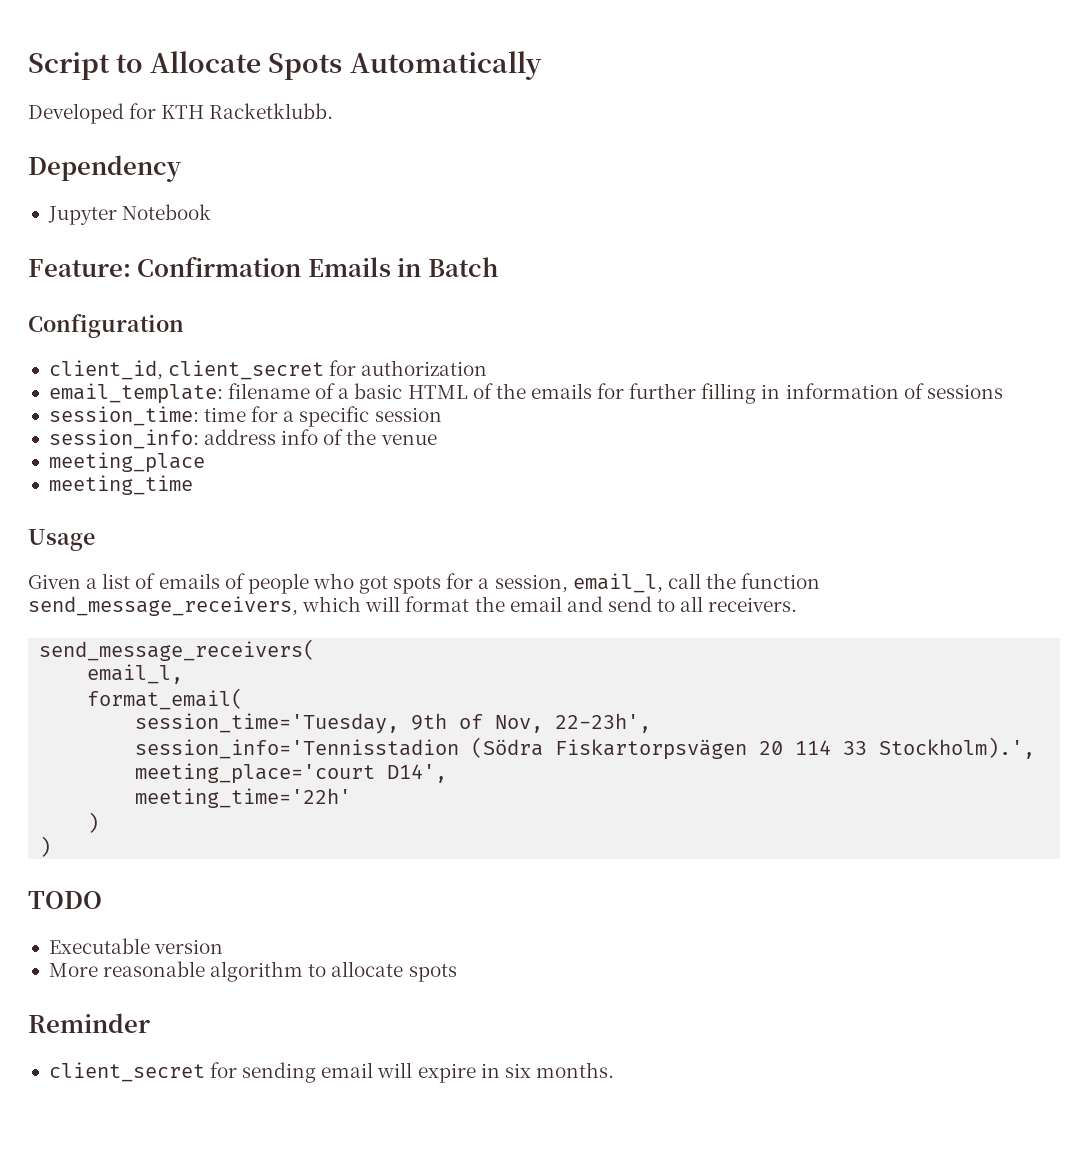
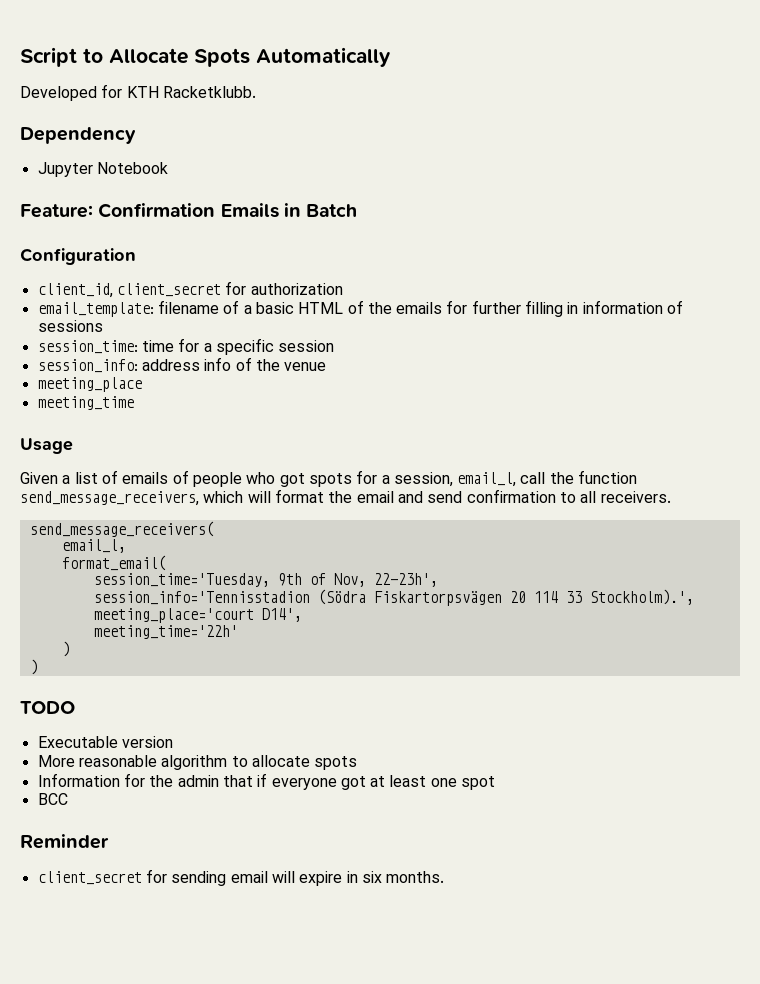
(652, 604) none -> [466,489,556,503] confirmation
(457, 973) none -> [37,773,496,790] [37,793,68,805] // Information for the admin that if everyone got at least one spot // BCC

